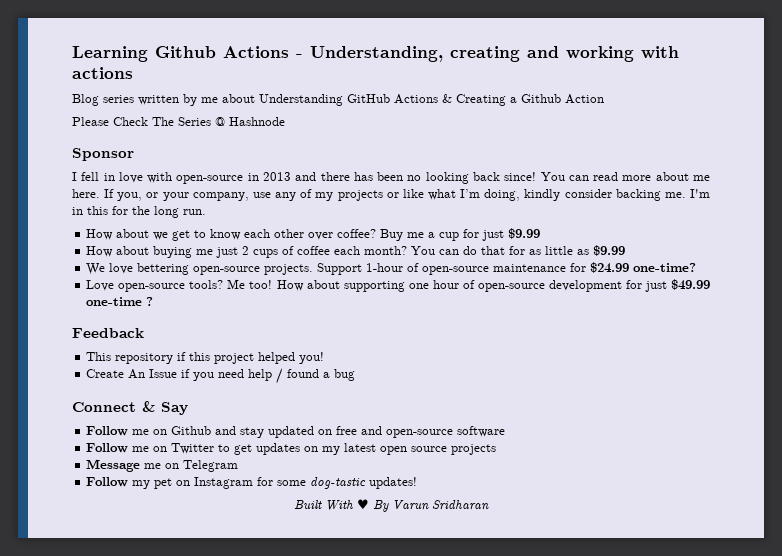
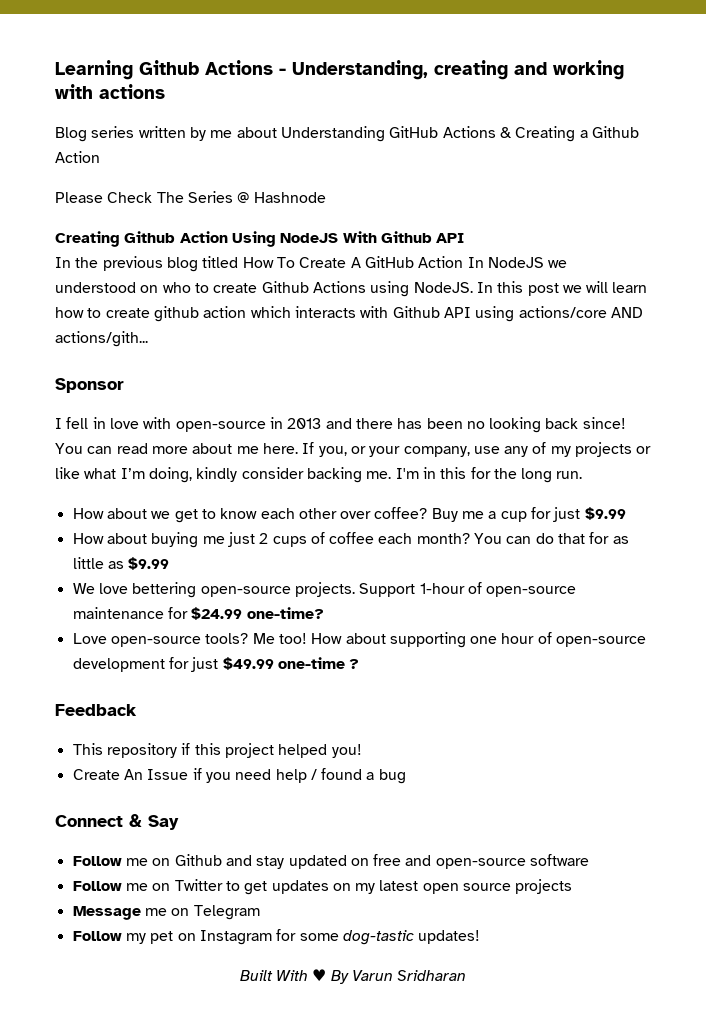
(285, 121) none -> [55,231,465,247] [55,256,568,272] [55,281,648,297] [55,306,643,322] [55,331,148,347] // Creating Github Action Using NodeJS With Github API // In the previous blog titled How To Create A GitHub Action In NodeJS we understood on who to create Github Actions using NodeJS. In this post we will learn how to create github action which interacts with Github API using actions/core AND actions/gith...

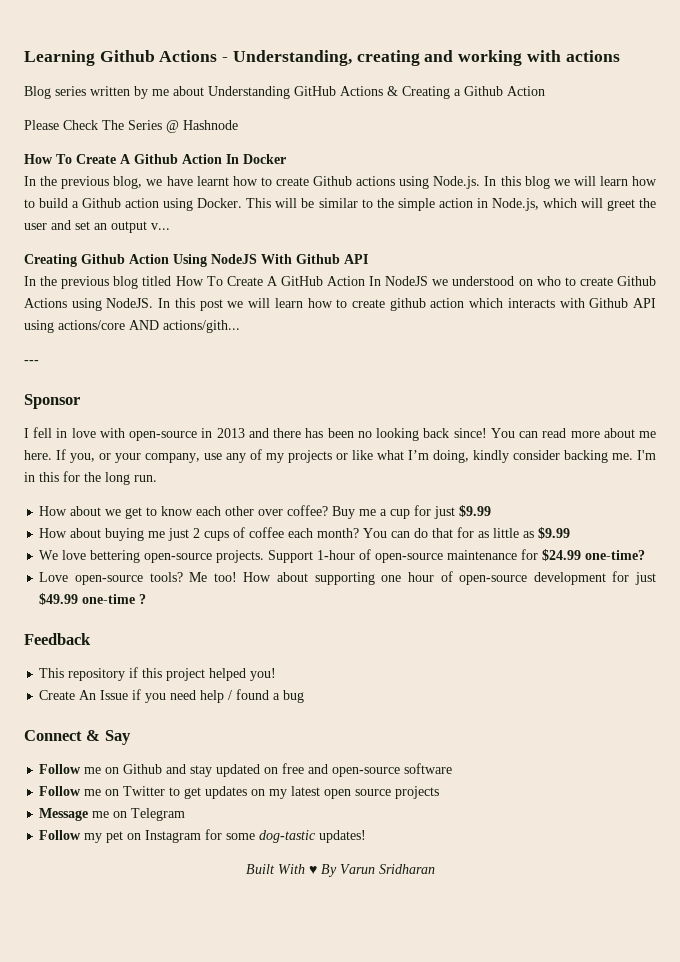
(326, 197) none -> [24,154,286,164] [24,176,658,189] [24,198,656,211] [24,220,170,233] // How To Create A Github Action In Docker // In the previous blog, we have learnt how to create Github actions using Node.js. In this blog we will learn how to build a Github action using Docker. This will be similar to the simple action in Node.js, which will greet the user and set an output v...
(148, 339) none -> [24,360,39,364] // ---

